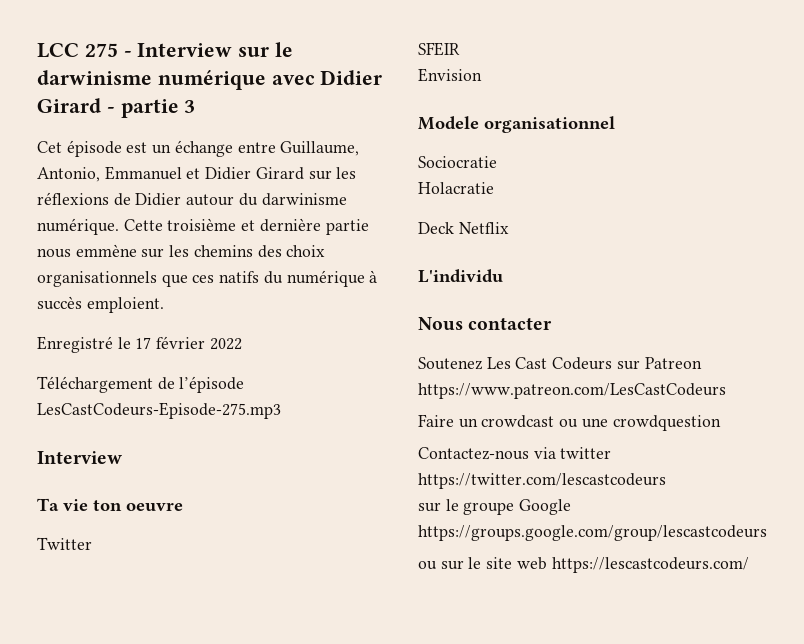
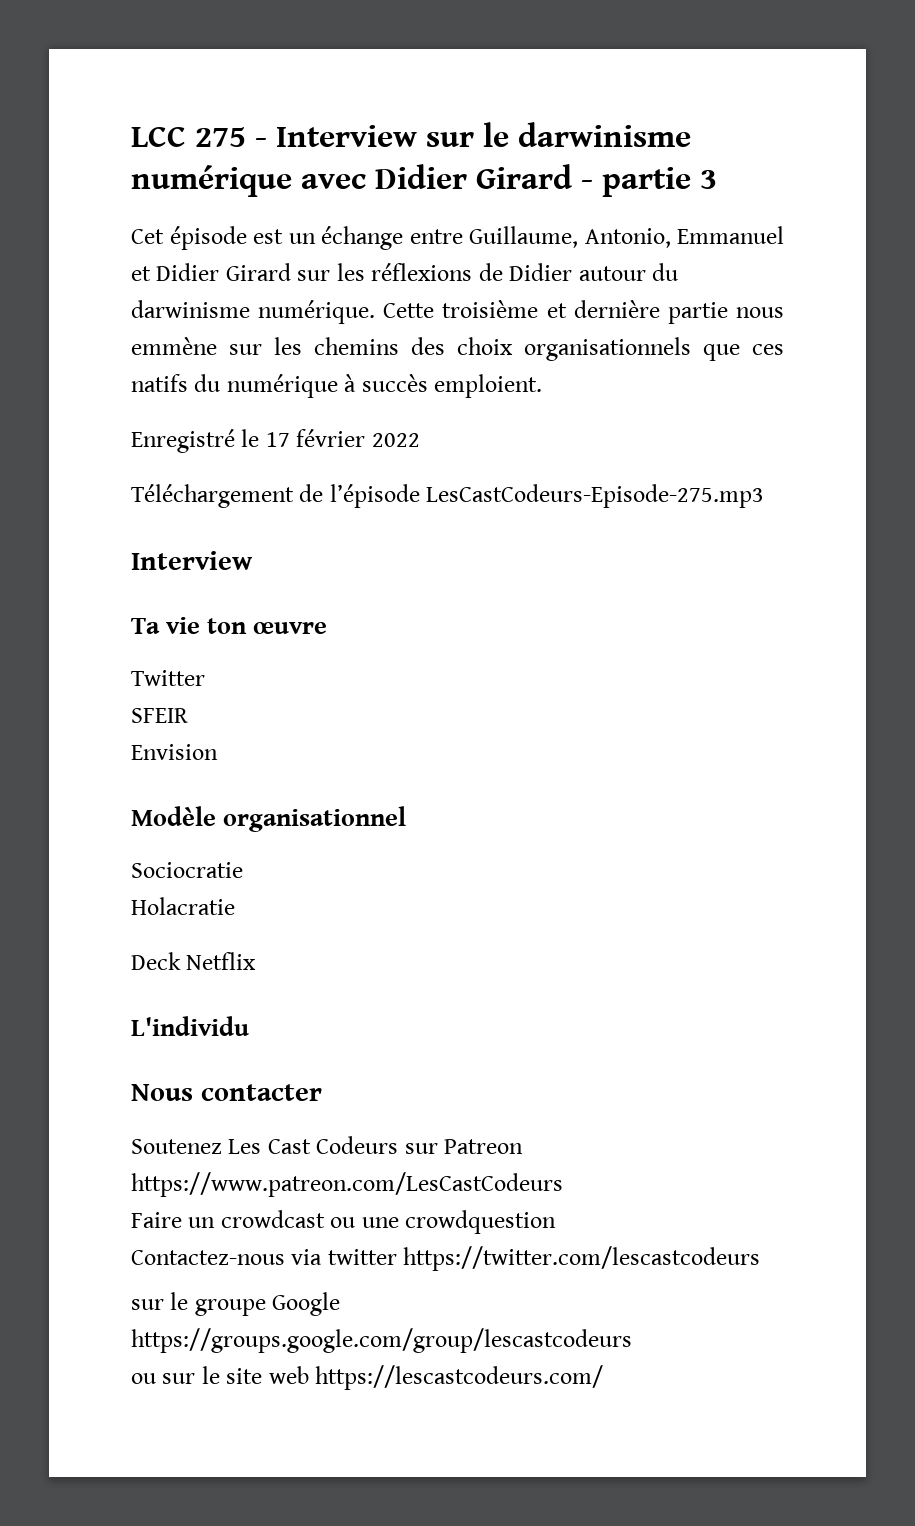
[126,503,183,512] oeuvre -> [253,622,328,634] œuvre
[418,116,479,130] Modele -> [131,806,216,826] Modèle

